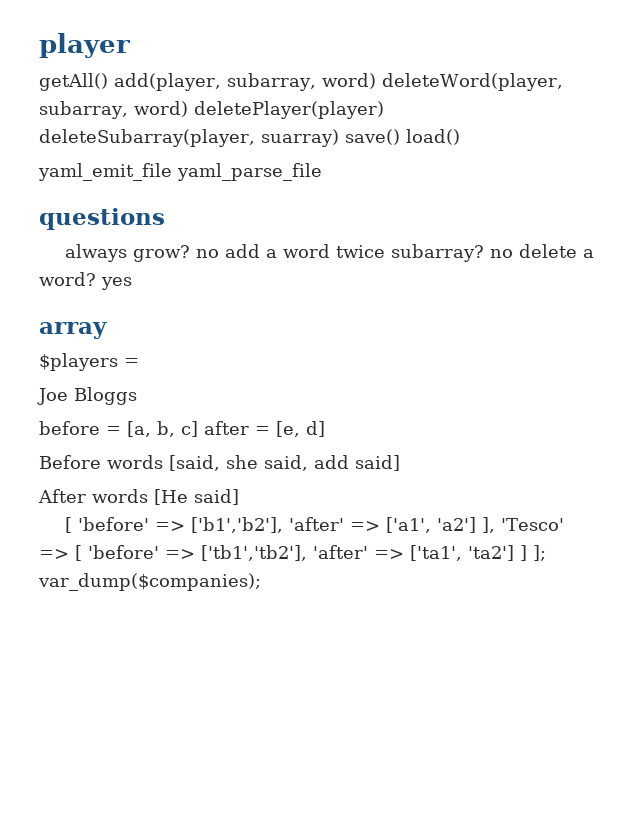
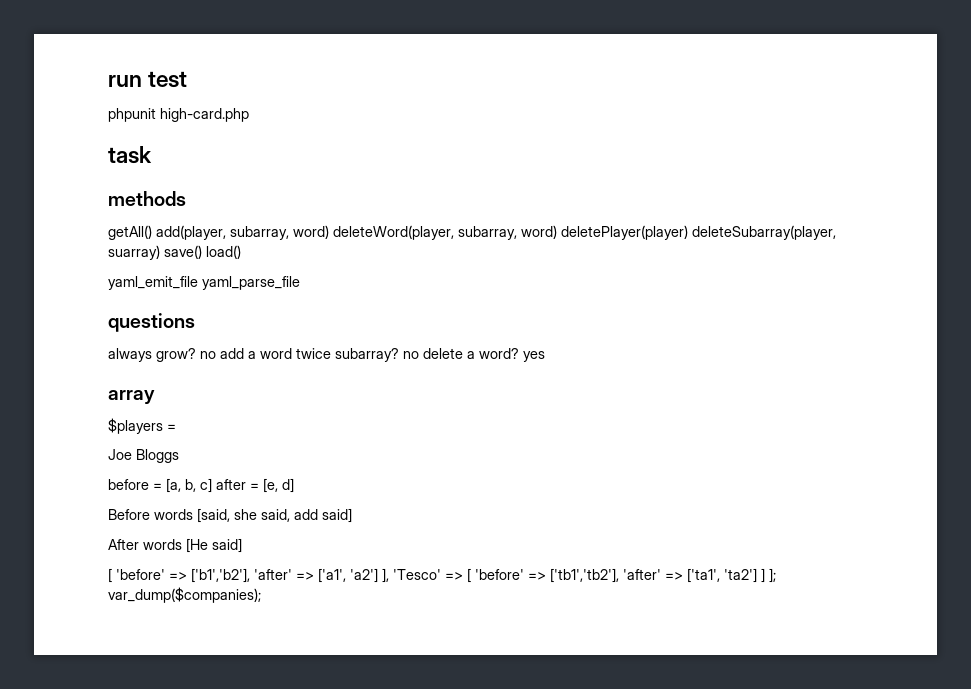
[39,33,130,58] player -> [108,71,188,88] [108,108,249,122] [108,146,152,164] [108,191,186,206] run test // phpunit high-card.php // task // methods

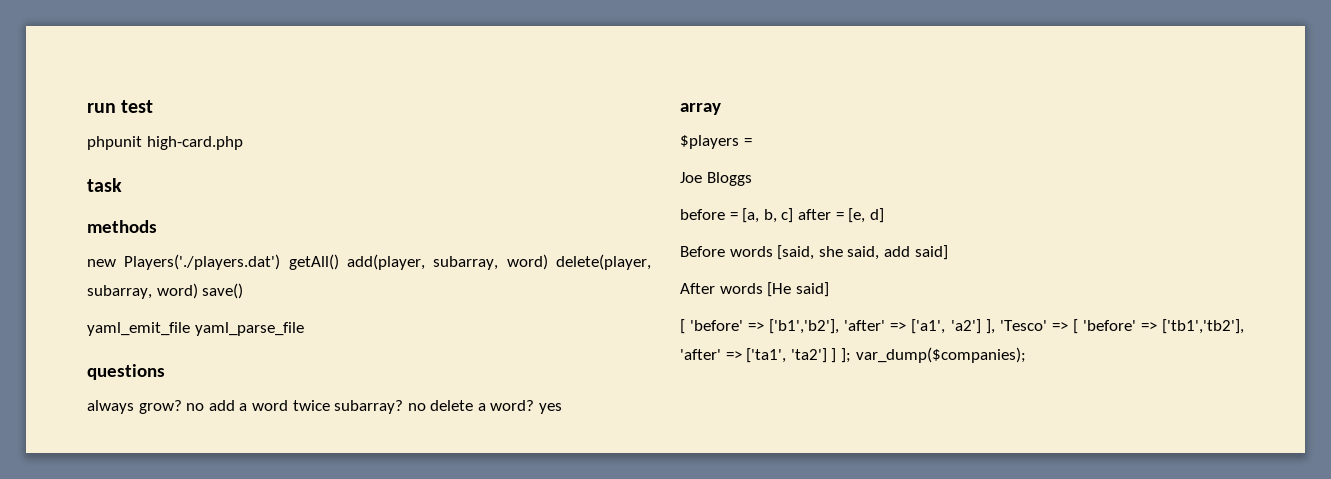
(186, 198) none -> [87,254,281,270] new Players('./players.dat')
[333,225,836,240] [108,245,160,260] deleteWord(player, subarray, word) deletePlayer(player) deleteSubarray(player, suarray) -> [556,254,651,270] [87,283,198,299] delete(player, subarray, word)
[206,245,241,259] load() -> (244, 291) none

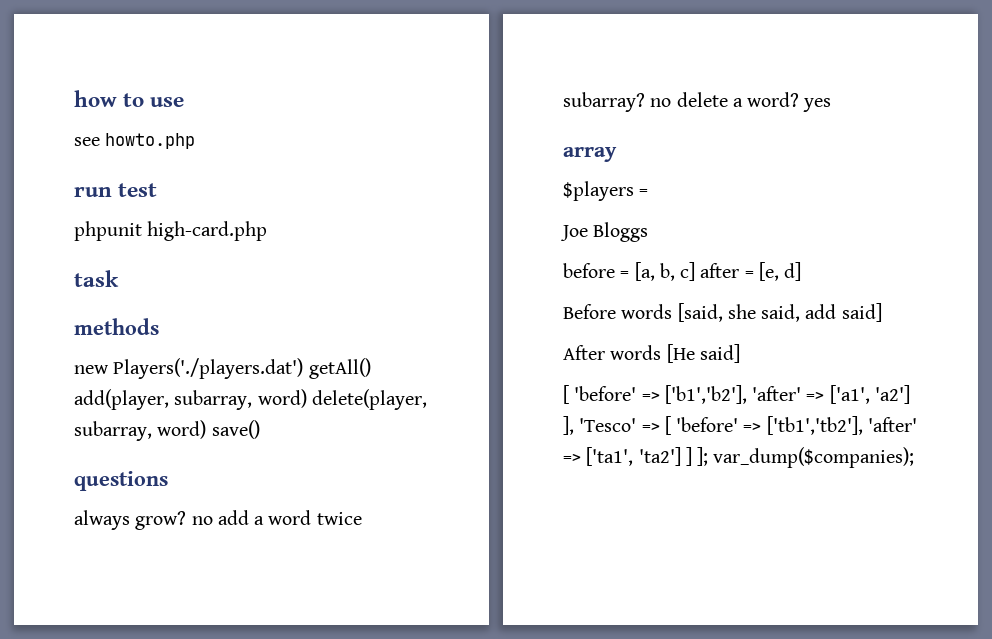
(87, 108) none -> [74,90,185,107] [74,133,196,149] how to use // see howto.php //
[87,322,304,336] // yaml_emit_file yaml_parse_file -> (260, 429) none

